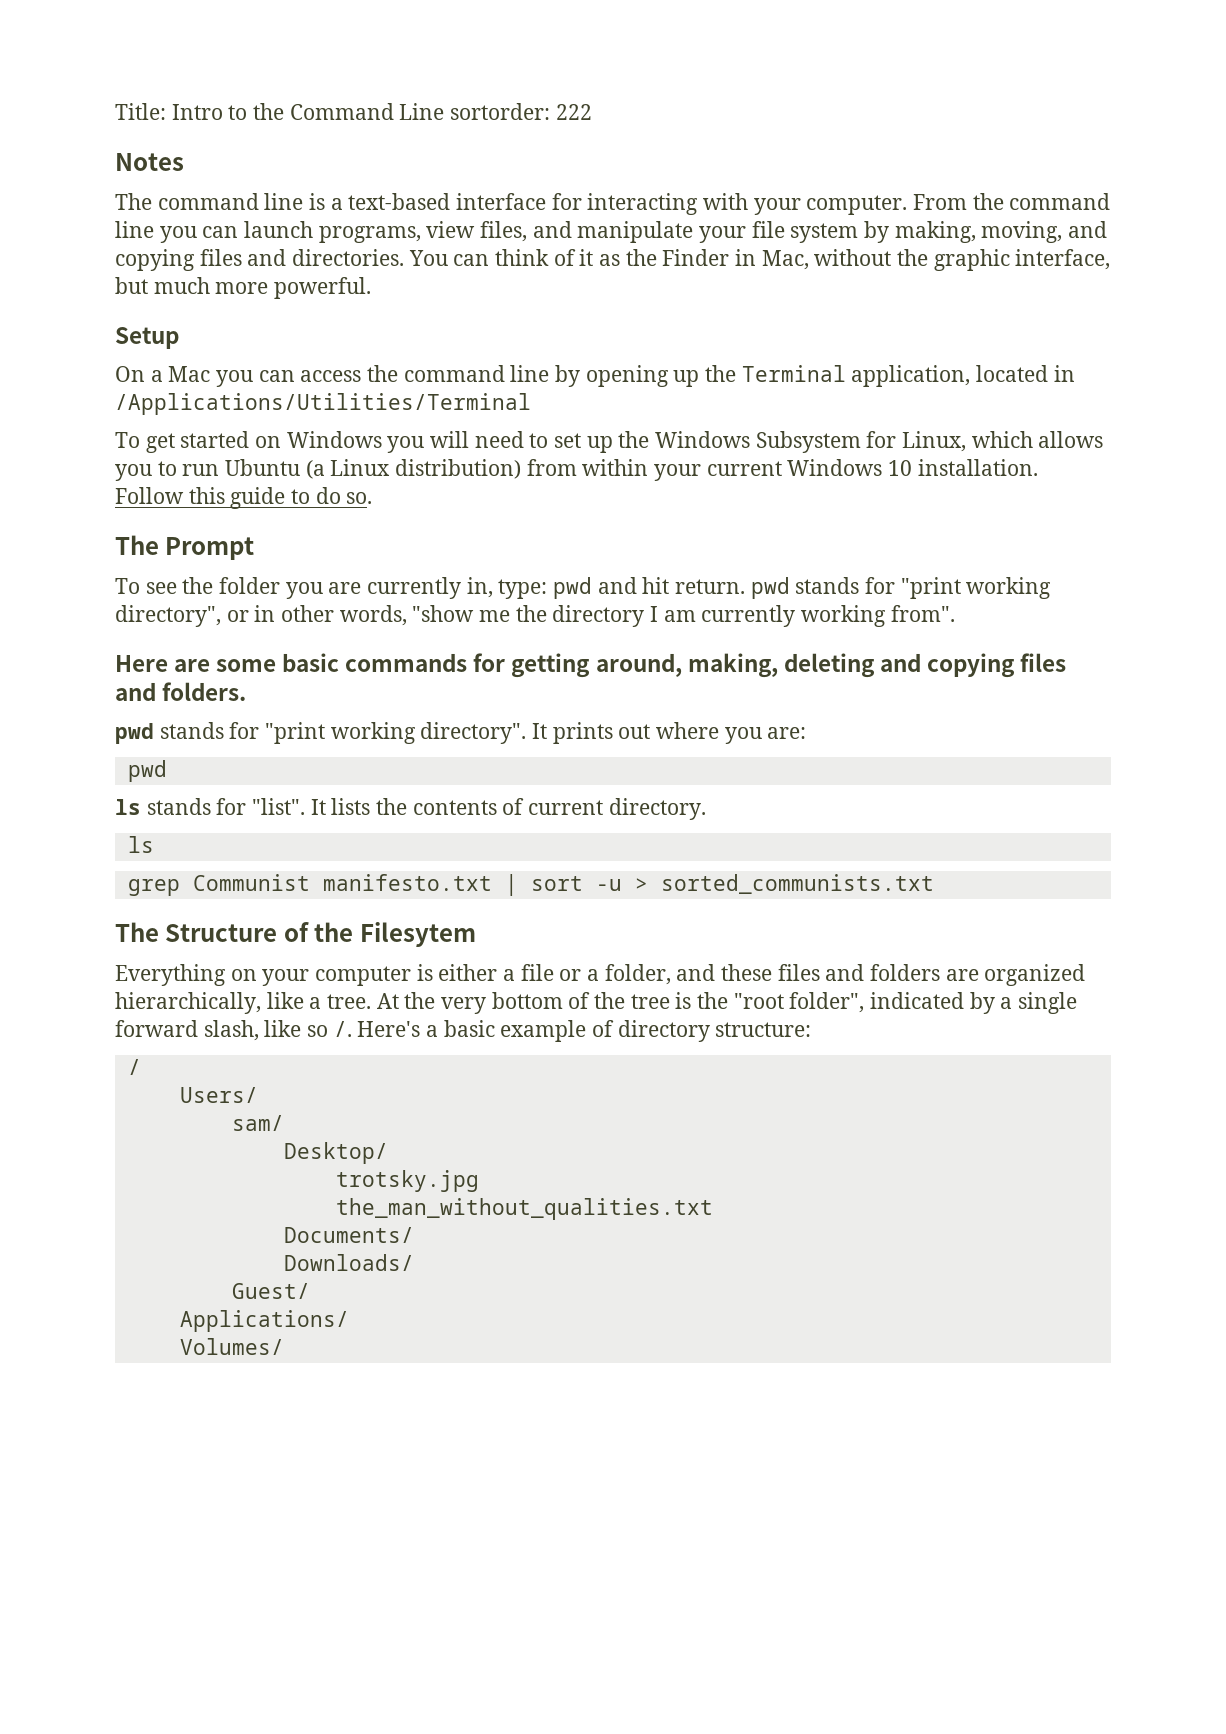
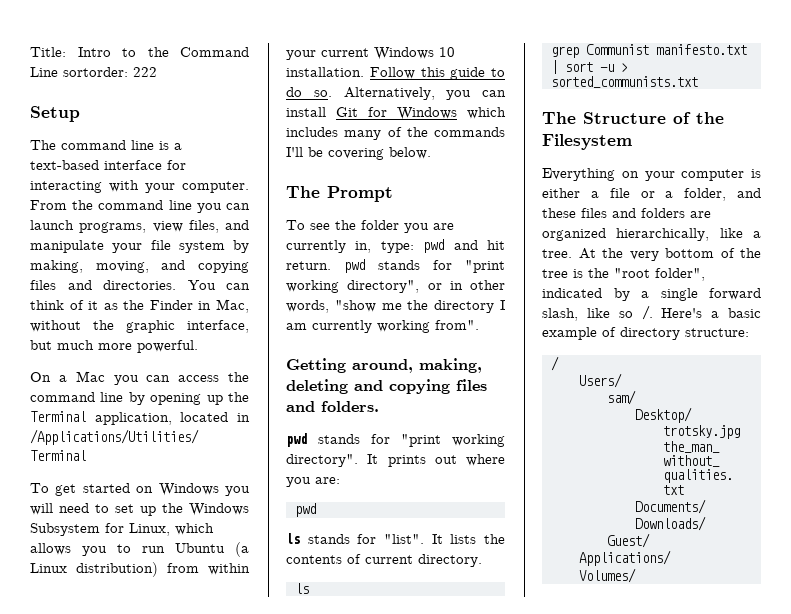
[115,153,184,171] Notes -> [30,106,80,122] Setup
[115,327,179,349] // Setup -> (198, 346) none
(373, 498) none -> [343,87,506,100] [286,107,506,120] [286,127,505,140] [286,147,431,160] Alternatively, you can install Git for Windows which includes many of the commands I'll be covering below.
[115,653,591,678] Here are some basic commands for getting -> [286,358,346,373] Getting
[359,922,476,947] Filesytem -> [542,134,632,150] Filesystem

